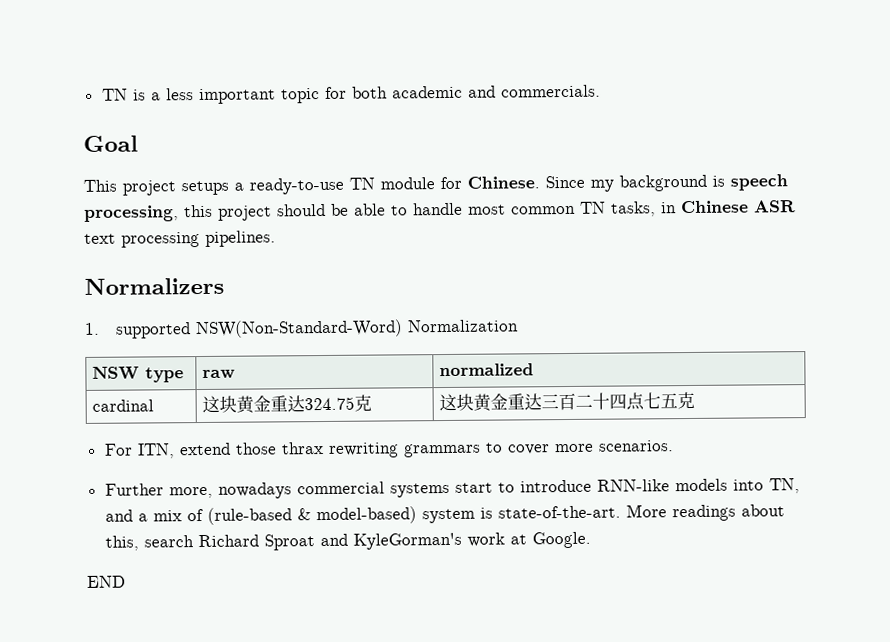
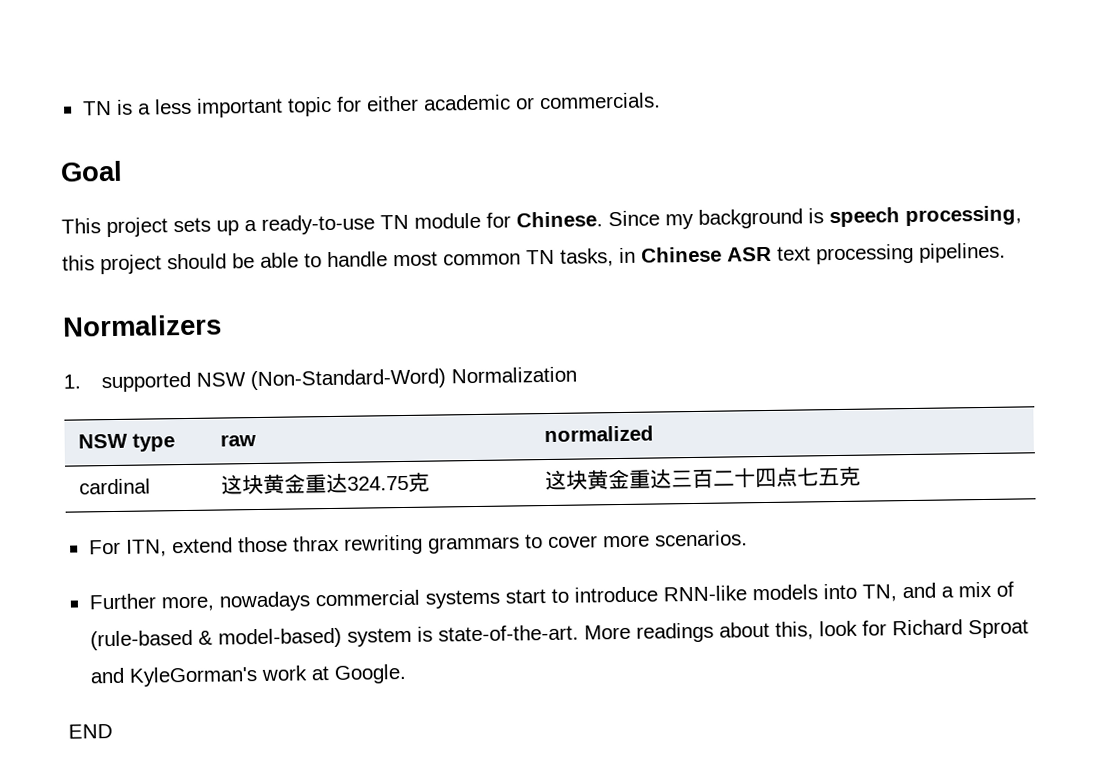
[351,85,496,99] both academic and -> [365,94,535,112] either academic or
[181,180,229,196] setups -> [173,217,239,236] sets up
[195,319,404,339] NSW(Non-Standard-Word) -> [195,368,446,391] NSW (Non-Standard-Word)
[143,535,194,548] search -> [818,620,887,637] look for

